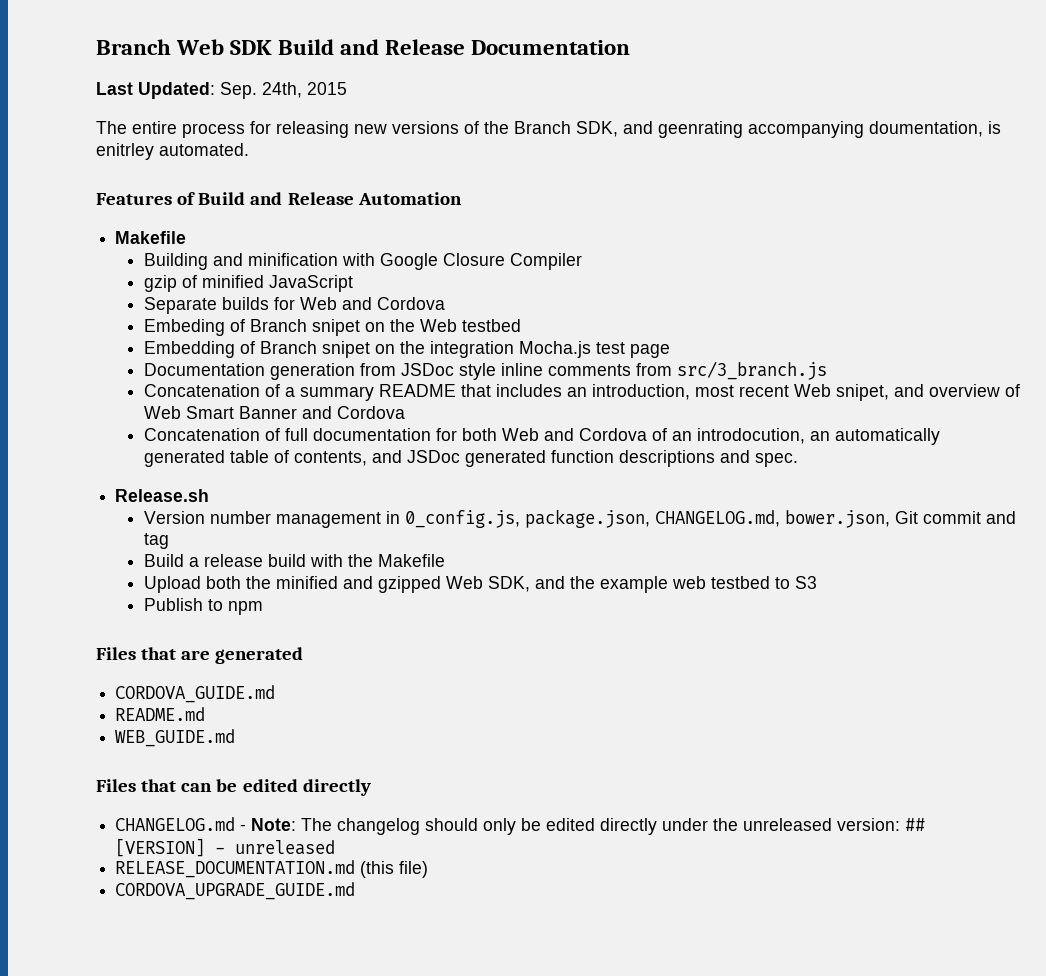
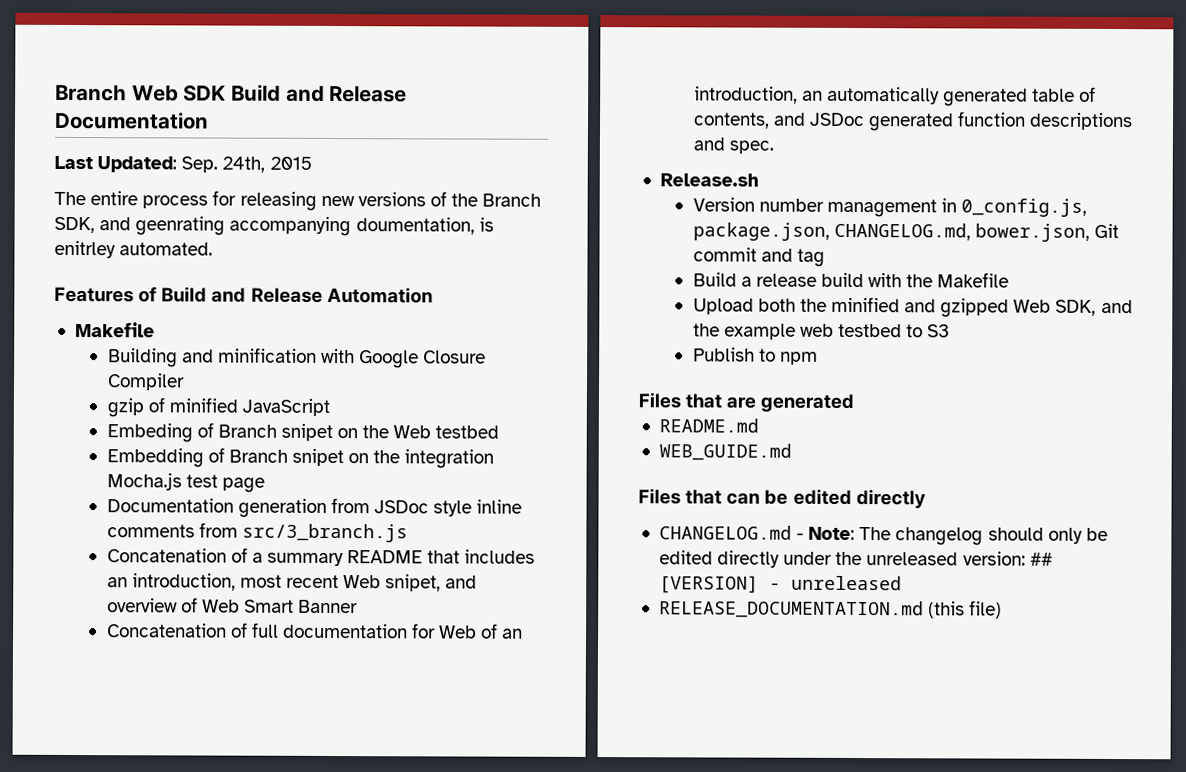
[144,297,446,314] // Separate builds for Web and Cordova -> (330, 407) none
[302,406,406,419] and Cordova -> (359, 606) none
[462,428,648,441] both Web and Cordova -> [439,625,478,639] Web
[697,428,806,444] introdocution, -> [693,86,798,104] introduction,
[115,685,276,703] // CORDOVA_GUIDE.md -> (855, 403) none
[115,882,356,900] // CORDOVA_UPGRADE_GUIDE.md -> (1003, 609) none

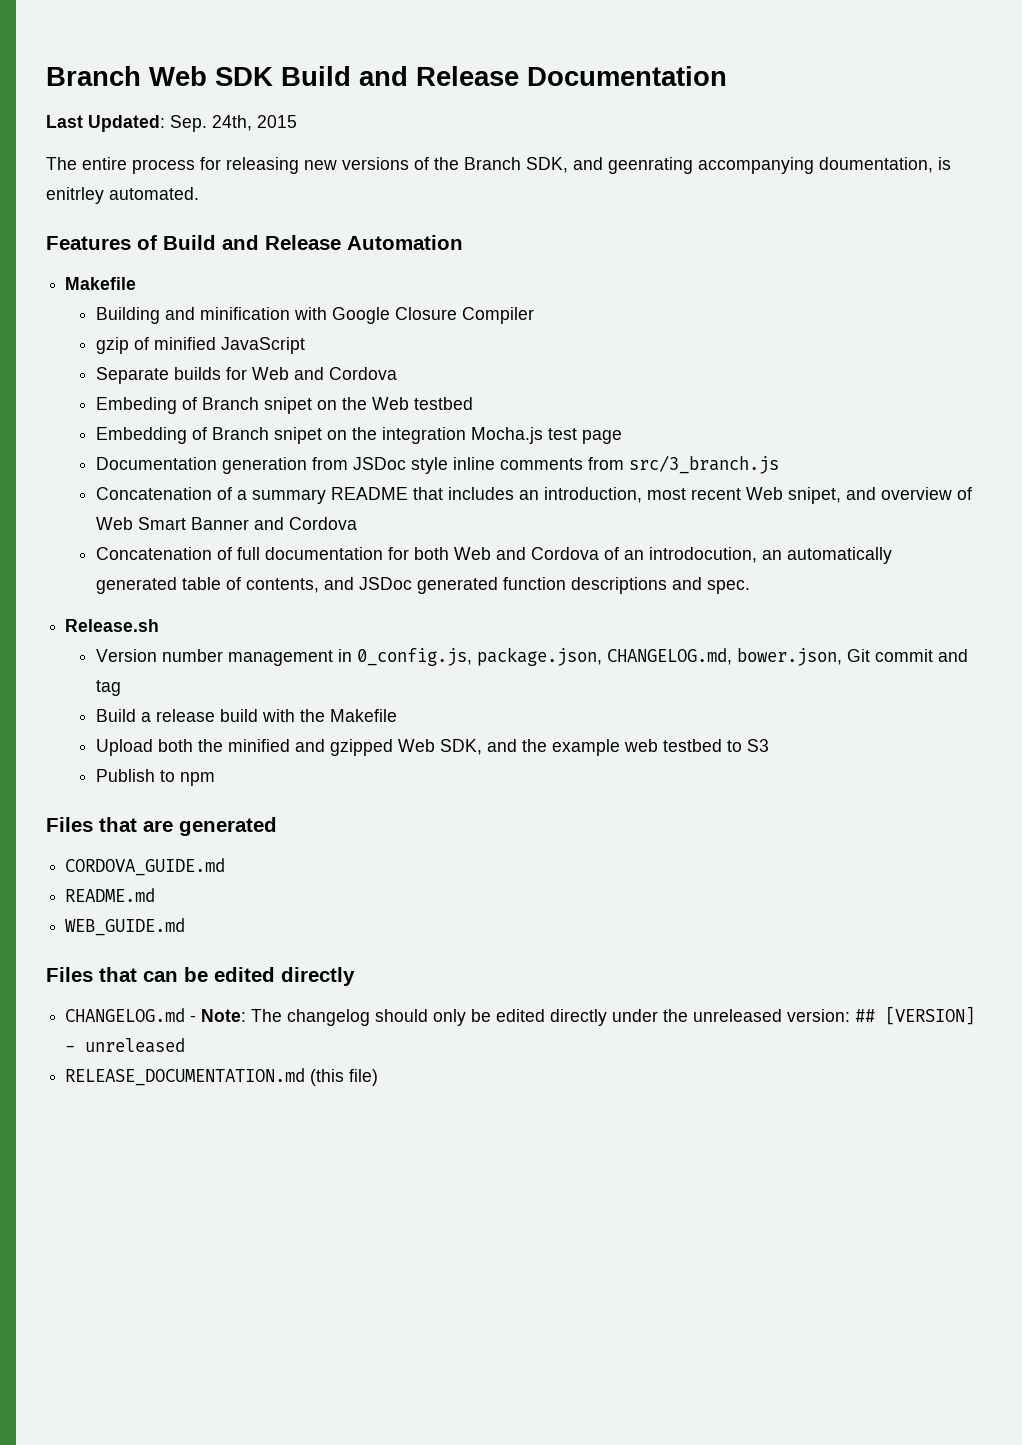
(330, 407) none -> [96,367,398,384] // Separate builds for Web and Cordova
(359, 606) none -> [254,517,358,530] and Cordova
[439,625,478,639] Web -> [414,547,600,560] both Web and Cordova
[693,86,798,104] introduction, -> [649,547,758,563] introdocution,
(855, 403) none -> [65,858,226,876] // CORDOVA_GUIDE.md

